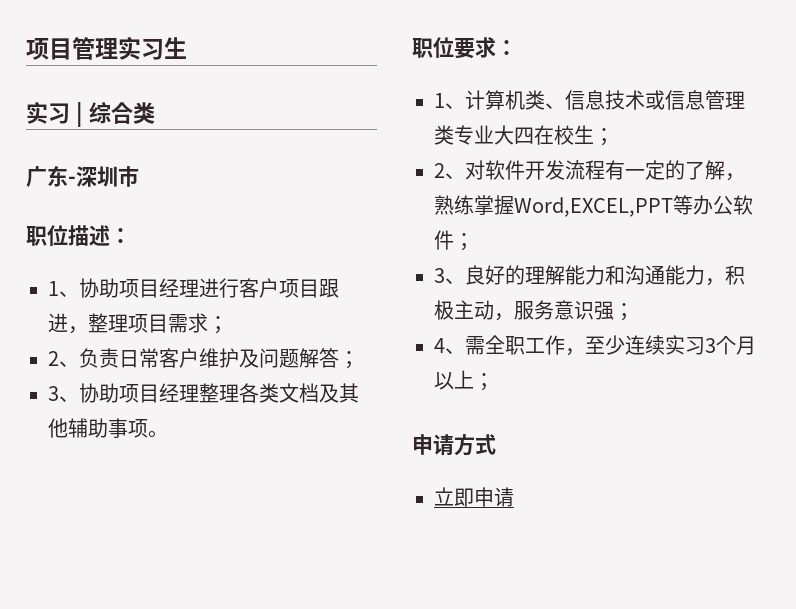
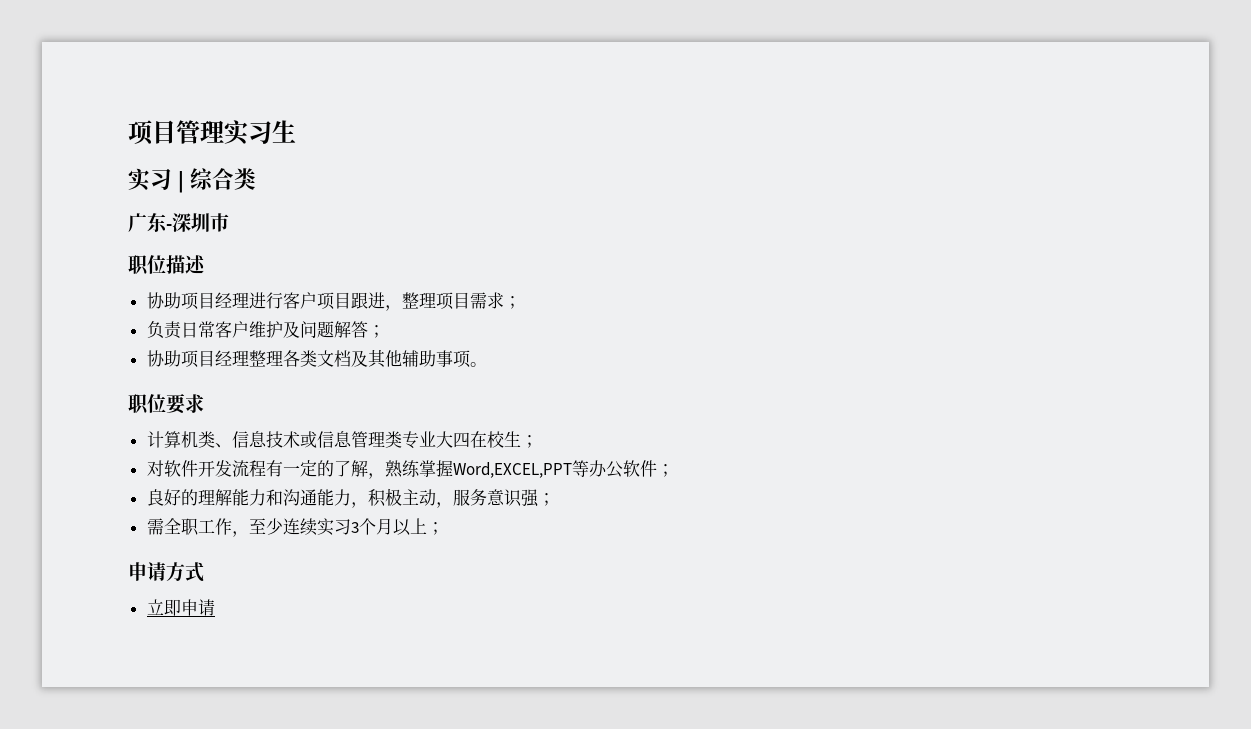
[110,228,131,243] [48,281,79,297] ： // 1、 -> (206, 264) //
[48,351,79,367] 2、 -> (521, 302) none
[48,386,79,402] 3、 -> (385, 331) none
[496,40,517,55] [434,93,465,109] ： // 1、 -> (204, 403) //
[434,163,465,179] 2、 -> (538, 441) none
[434,268,465,284] 3、 -> (674, 470) none
[434,338,465,354] 4、 -> (555, 499) none

